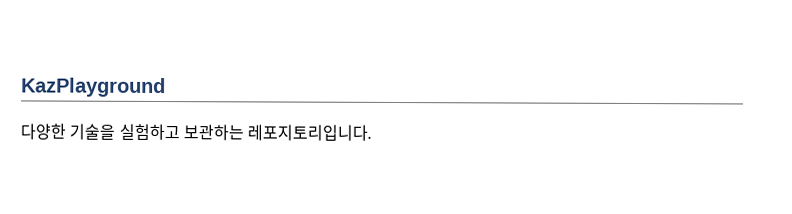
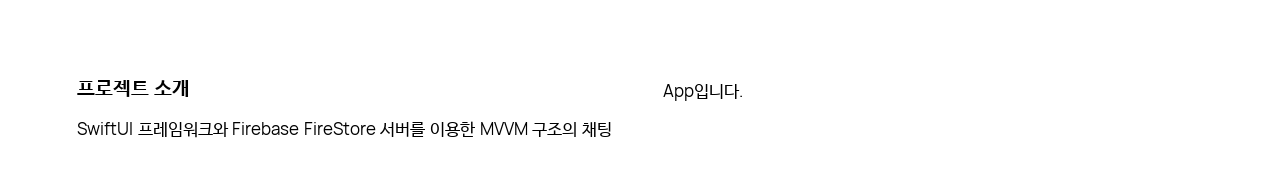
[21,77,166,98] [20,123,372,141] KazPlayground // 다양한 기술을 실험하고 보관하는 레포지토리입니다. -> [77,80,191,97] [77,121,612,138] [663,84,743,101] 프로젝트 소개 // SwiftUI 프레임워크와 Firebase FireStore 서버를 이용한 MVVM 구조의 채팅 App입니다.

